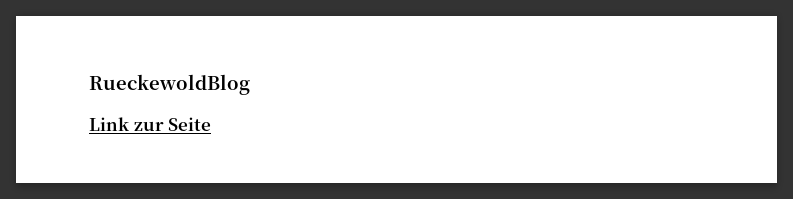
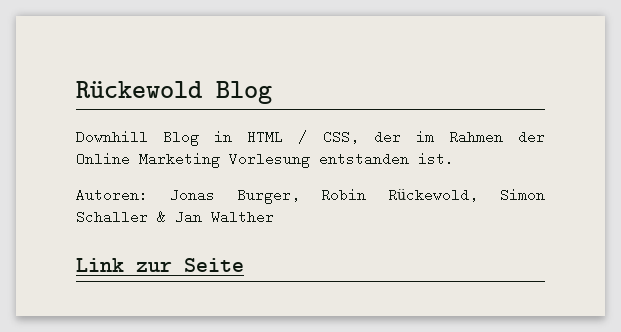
[89,74,250,95] RueckewoldBlog -> [76,81,272,104] [76,130,545,146] [76,152,454,168] [76,188,545,204] [76,210,274,224] Rückewold Blog // Downhill Blog in HTML / CSS, der im Rahmen der Online Marketing Vorlesung entstanden ist. // Autoren: Jonas Burger, Robin Rückewold, Simon Schaller & Jan Walther

